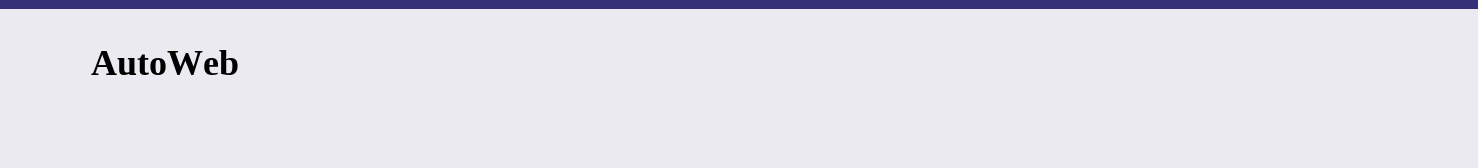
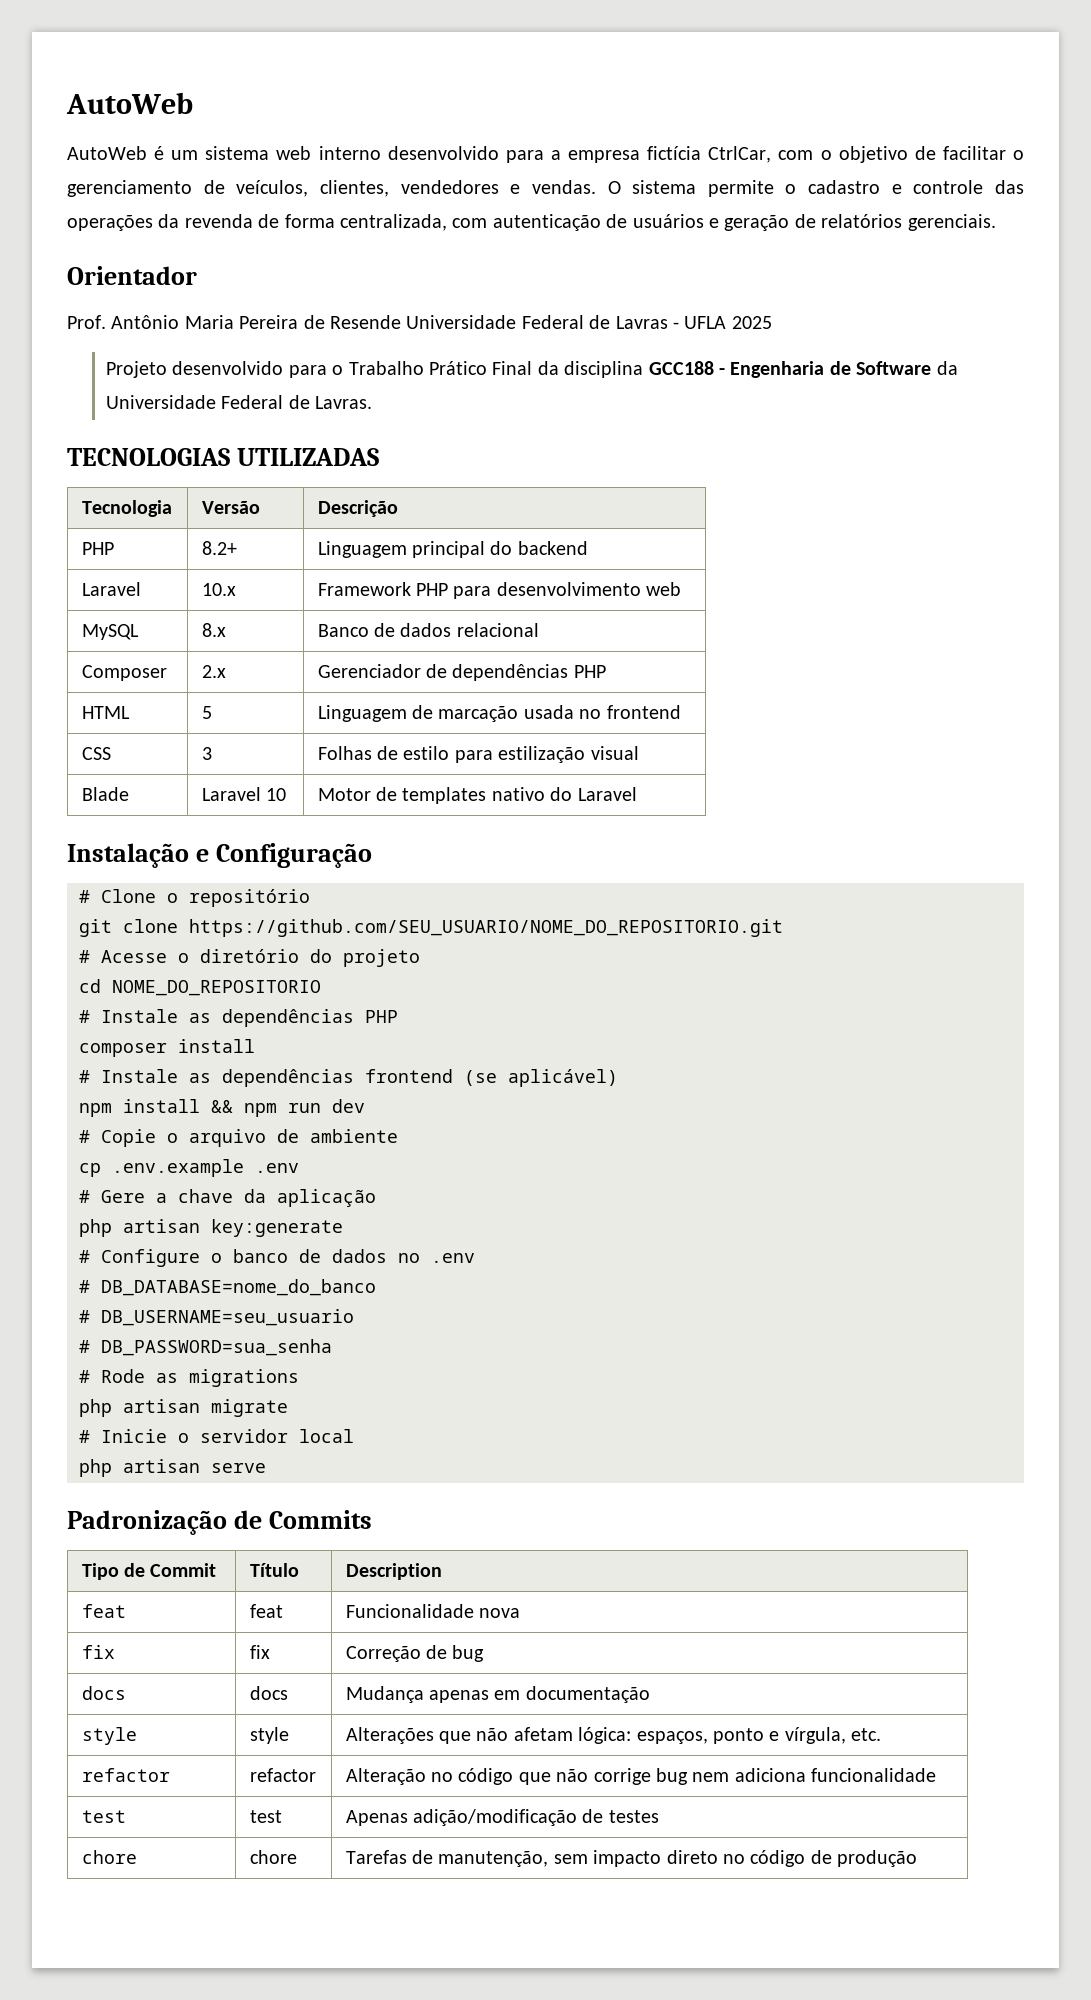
[91,50,239,75] AutoWeb -> [66,92,193,114] [67,146,1024,163] [67,180,1024,197] [67,214,996,231] [67,266,197,285] [67,315,772,329] [106,361,958,378] [106,395,373,409] [67,448,379,466] [81,500,172,517] [201,501,260,514] [317,500,398,517] [81,542,114,555] [201,541,237,555] [317,541,588,558] [81,582,141,596] [201,583,236,596] [317,582,682,599] [81,624,139,640] [201,623,226,637] [317,623,539,637] [81,665,167,681] [201,665,226,678] [317,664,606,681] [81,706,130,719] [201,706,212,719] [317,705,681,722] [81,747,111,760] [201,747,212,760] [317,746,639,763] [81,787,129,801] [201,787,287,801] [317,787,637,804] [67,843,372,868] [79,889,310,907] [79,919,783,937] [79,949,420,967] [79,979,321,996] [79,1009,398,1027] [79,1039,255,1057] [79,1069,618,1087] [79,1099,365,1117] [79,1129,398,1147] [79,1159,299,1177] [79,1189,376,1207] [79,1219,343,1237] [79,1249,475,1267] [79,1279,376,1296] [79,1309,354,1326] [79,1339,332,1356] [79,1369,299,1387] [79,1399,288,1417] [79,1429,354,1443] [79,1459,266,1477] [67,1510,372,1535] [81,1563,217,1580] [249,1563,299,1577] [345,1563,442,1580] [81,1604,126,1618] [249,1604,283,1618] [345,1604,521,1618] [81,1645,115,1659] [249,1645,270,1659] [345,1645,485,1662] [81,1686,126,1700] [249,1686,288,1700] [345,1686,650,1703] [81,1727,137,1745] [249,1727,289,1744] [345,1727,882,1744] [81,1768,170,1782] [249,1768,316,1782] [345,1768,937,1785] [81,1810,126,1823] [249,1810,282,1823] [345,1809,659,1826] [81,1850,137,1864] [249,1850,297,1864] [345,1850,918,1867] AutoWeb // AutoWeb é um sistema web interno desenvolvido para a empresa fictícia CtrlCar, com o objetivo de facilitar o gerenciamento de veículos, clientes, vendedores e vendas. O sistema permite o cadastro e controle das operações da revenda de forma centralizada, com autenticação de usuários e geração de relatórios gerenciais. // Orientador // Prof. Antônio Maria Pereira de Resende Universidade Federal de Lavras - UFLA 2025 // Projeto desenvolvido para o Trabalho Prático Final da disciplina GCC188 - Engenharia de Software da Universidade Federal de Lavras. // TECNOLOGIAS UTILIZADAS // Tecnologia | Versão | Descrição // PHP | 8.2+ | Linguagem principal do backend // Laravel | 10.x | Framework PHP para desenvolvimento web // MySQL | 8.x | Banco de dados relacional // Composer | 2.x | Gerenciador de dependências PHP // HTML | 5 | Linguagem de marcação usada no frontend // CSS | 3 | Folhas de estilo para estilização visual // Blade | Laravel 10 | Motor de templates nativo do Laravel // Instalação e Configuração // # Clone o repositório // git clone https://github.com/SEU_USUARIO/NOME_DO_REPOSITORIO.git // # Acesse o diretório do projeto // cd NOME_DO_REPOSITORIO // # Instale as dependências PHP // composer install // # Instale as dependências frontend (se aplicável) // npm install && npm run dev // # Copie o arquivo de ambiente // cp .env.example .env // # Gere a chave da aplicação // php artisan key:generate // # Configure o banco de dados no .env // # DB_DATABASE=nome_do_banco // # DB_USERNAME=seu_usuario // # DB_PASSWORD=sua_senha // # Rode as migrations // php artisan migrate // # Inicie o servidor local // php artisan serve // Padronização de Commits // Tipo de Commit | Título | Description // feat | feat | Funcionalidade nova // fix | fix | Correção de bug // docs | docs | Mudança apenas em documentação // style | style | Alterações que não afetam lógica: espaços, ponto e vírgula, etc. // refactor | refactor | Alteração no código que não corrige bug nem adiciona funcionalidade // test | test | Apenas adição/modificação de testes // chore | chore | Tarefas de manutenção, sem impacto direto no código de produção

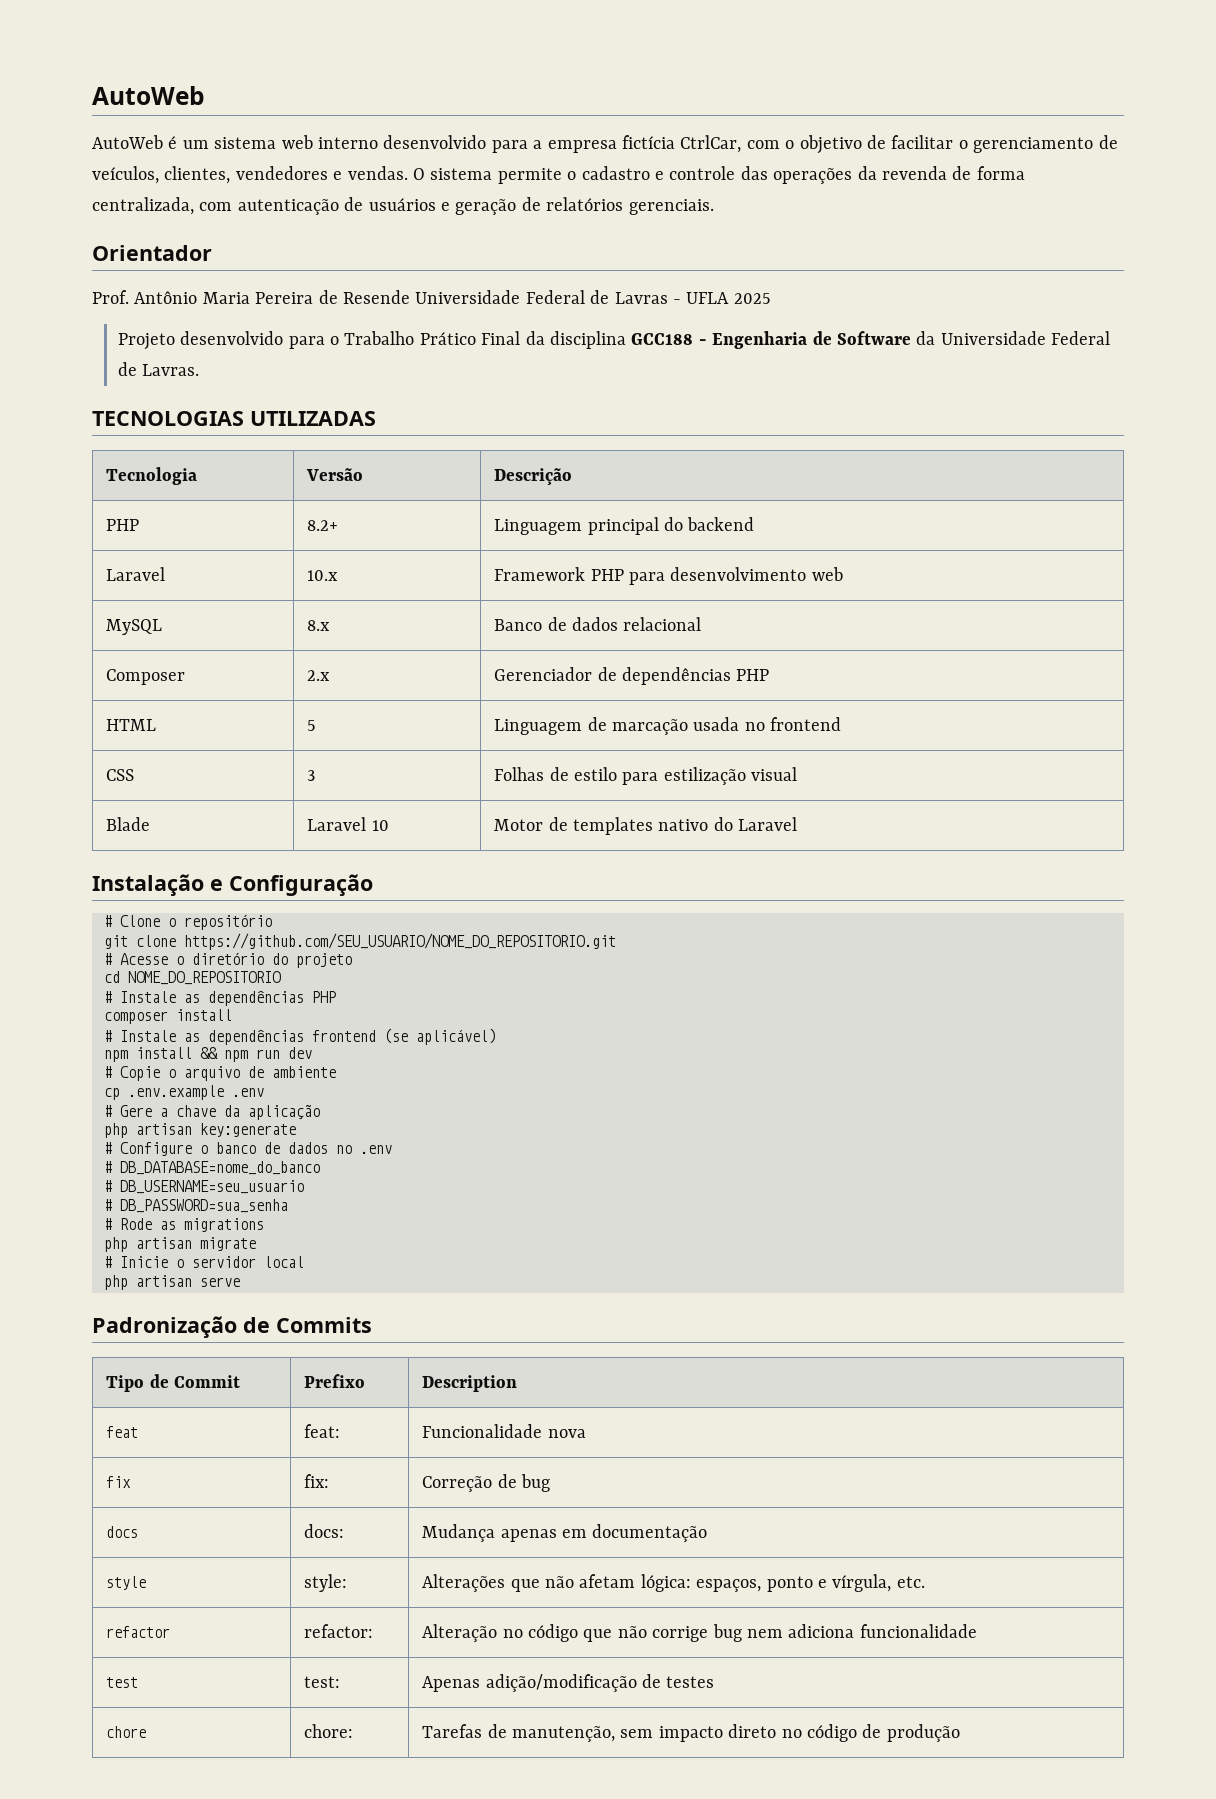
[249,1563,299,1577] Título -> [304,1374,366,1388] Prefixo
[249,1604,283,1618] feat -> [304,1424,341,1438] feat:
[249,1645,270,1659] fix -> [304,1474,330,1488] fix:
[249,1686,288,1700] docs -> [304,1524,345,1538] docs:
[249,1727,289,1744] style -> [304,1574,348,1592] style:
[249,1768,316,1782] refactor -> [304,1624,374,1638] refactor:
[249,1810,282,1823] test -> [304,1676,341,1688] test:
[249,1850,297,1864] chore -> [304,1724,354,1738] chore:

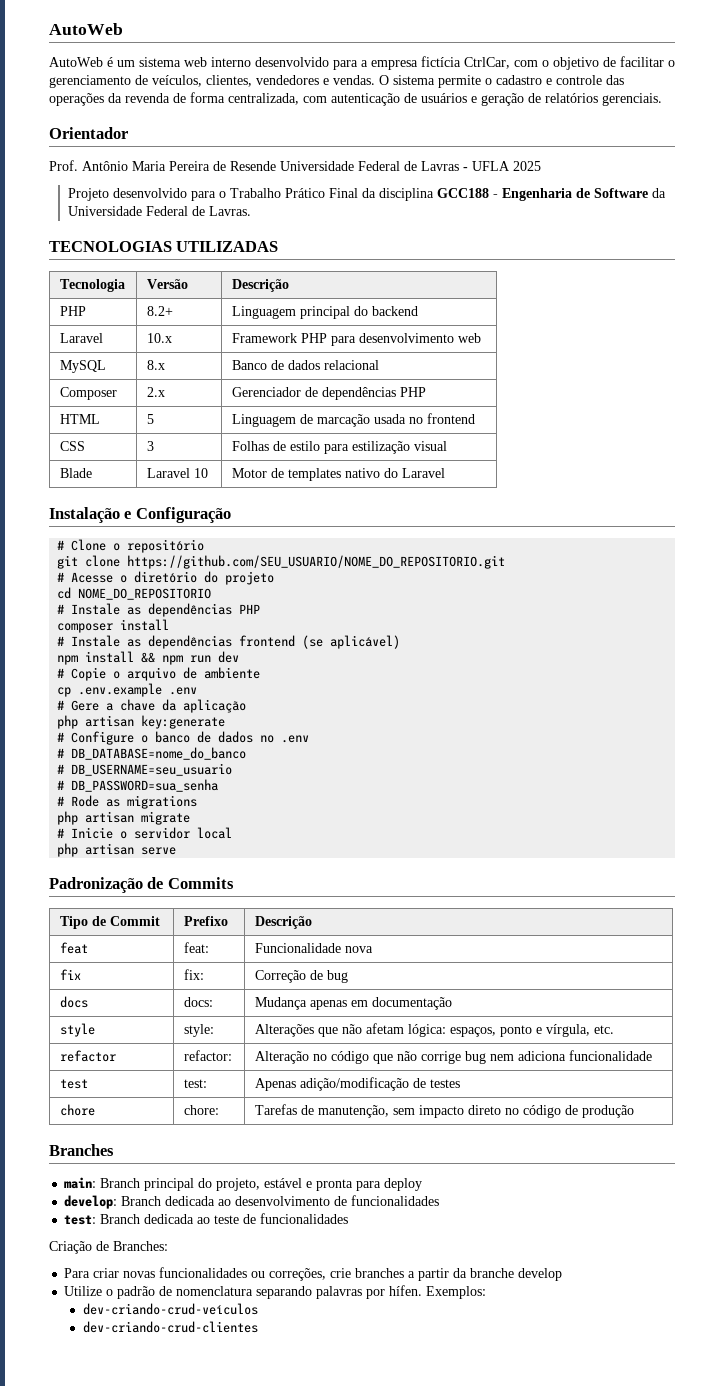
[422,1375,518,1392] Description -> [254,916,312,929] Descrição
(960, 1733) none -> [49,1144,114,1156] [64,1177,423,1191] [64,1195,440,1209] [64,1213,349,1225] [49,1241,168,1254] [64,1267,563,1281] [64,1285,487,1299] [83,1303,259,1315] [83,1321,259,1333] // Branches // main: Branch principal do projeto, estável e pronta para deploy // develop: Branch dedicada ao desenvolvimento de funcionalidades // test: Branch dedicada ao teste de funcionalidades // Criação de Branches: // Para criar novas funcionalidades ou correções, crie branches a partir da branche develop // Utilize o padrão de nomenclatura separando palavras por hífen. Exemplos: // dev-criando-crud-veículos // dev-criando-crud-clientes

